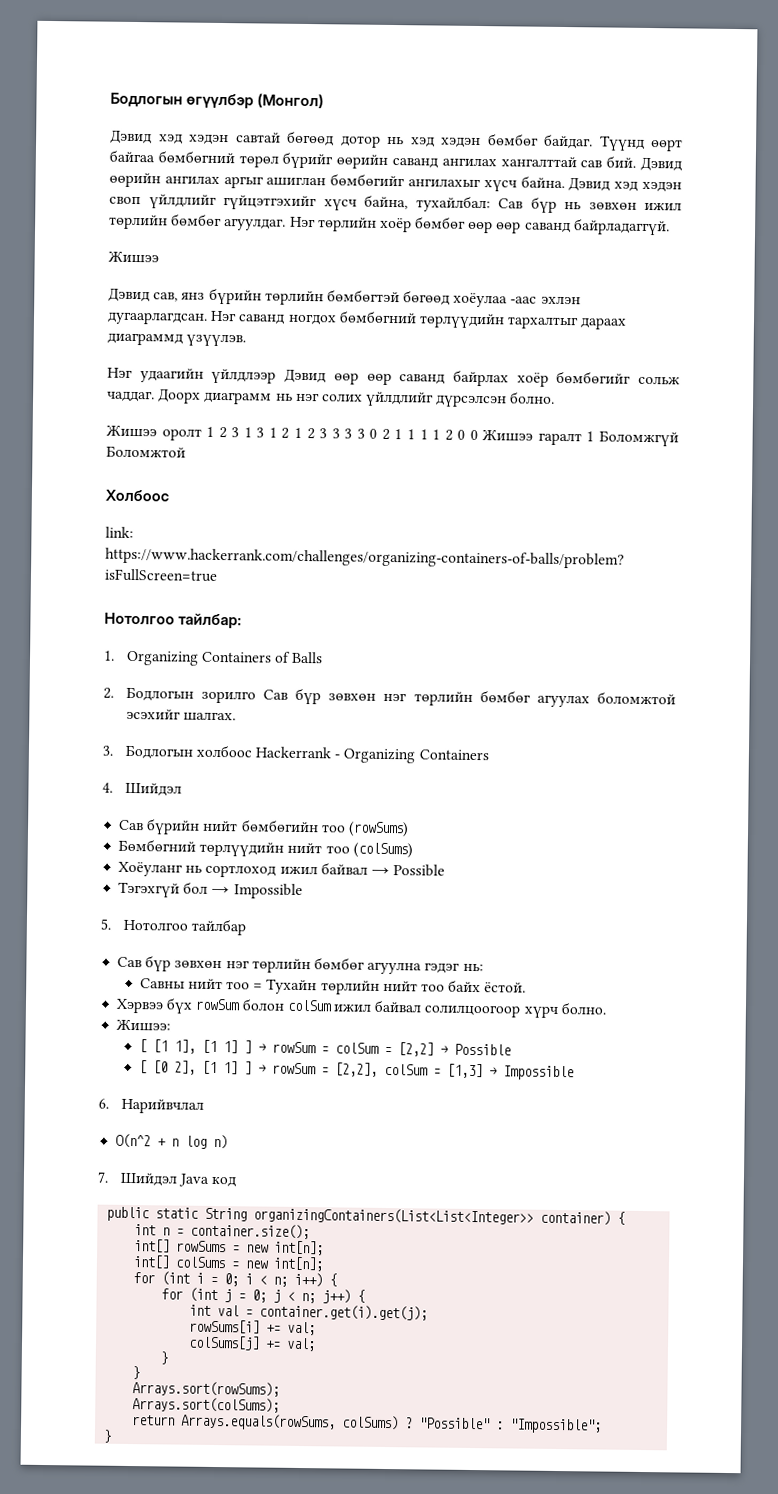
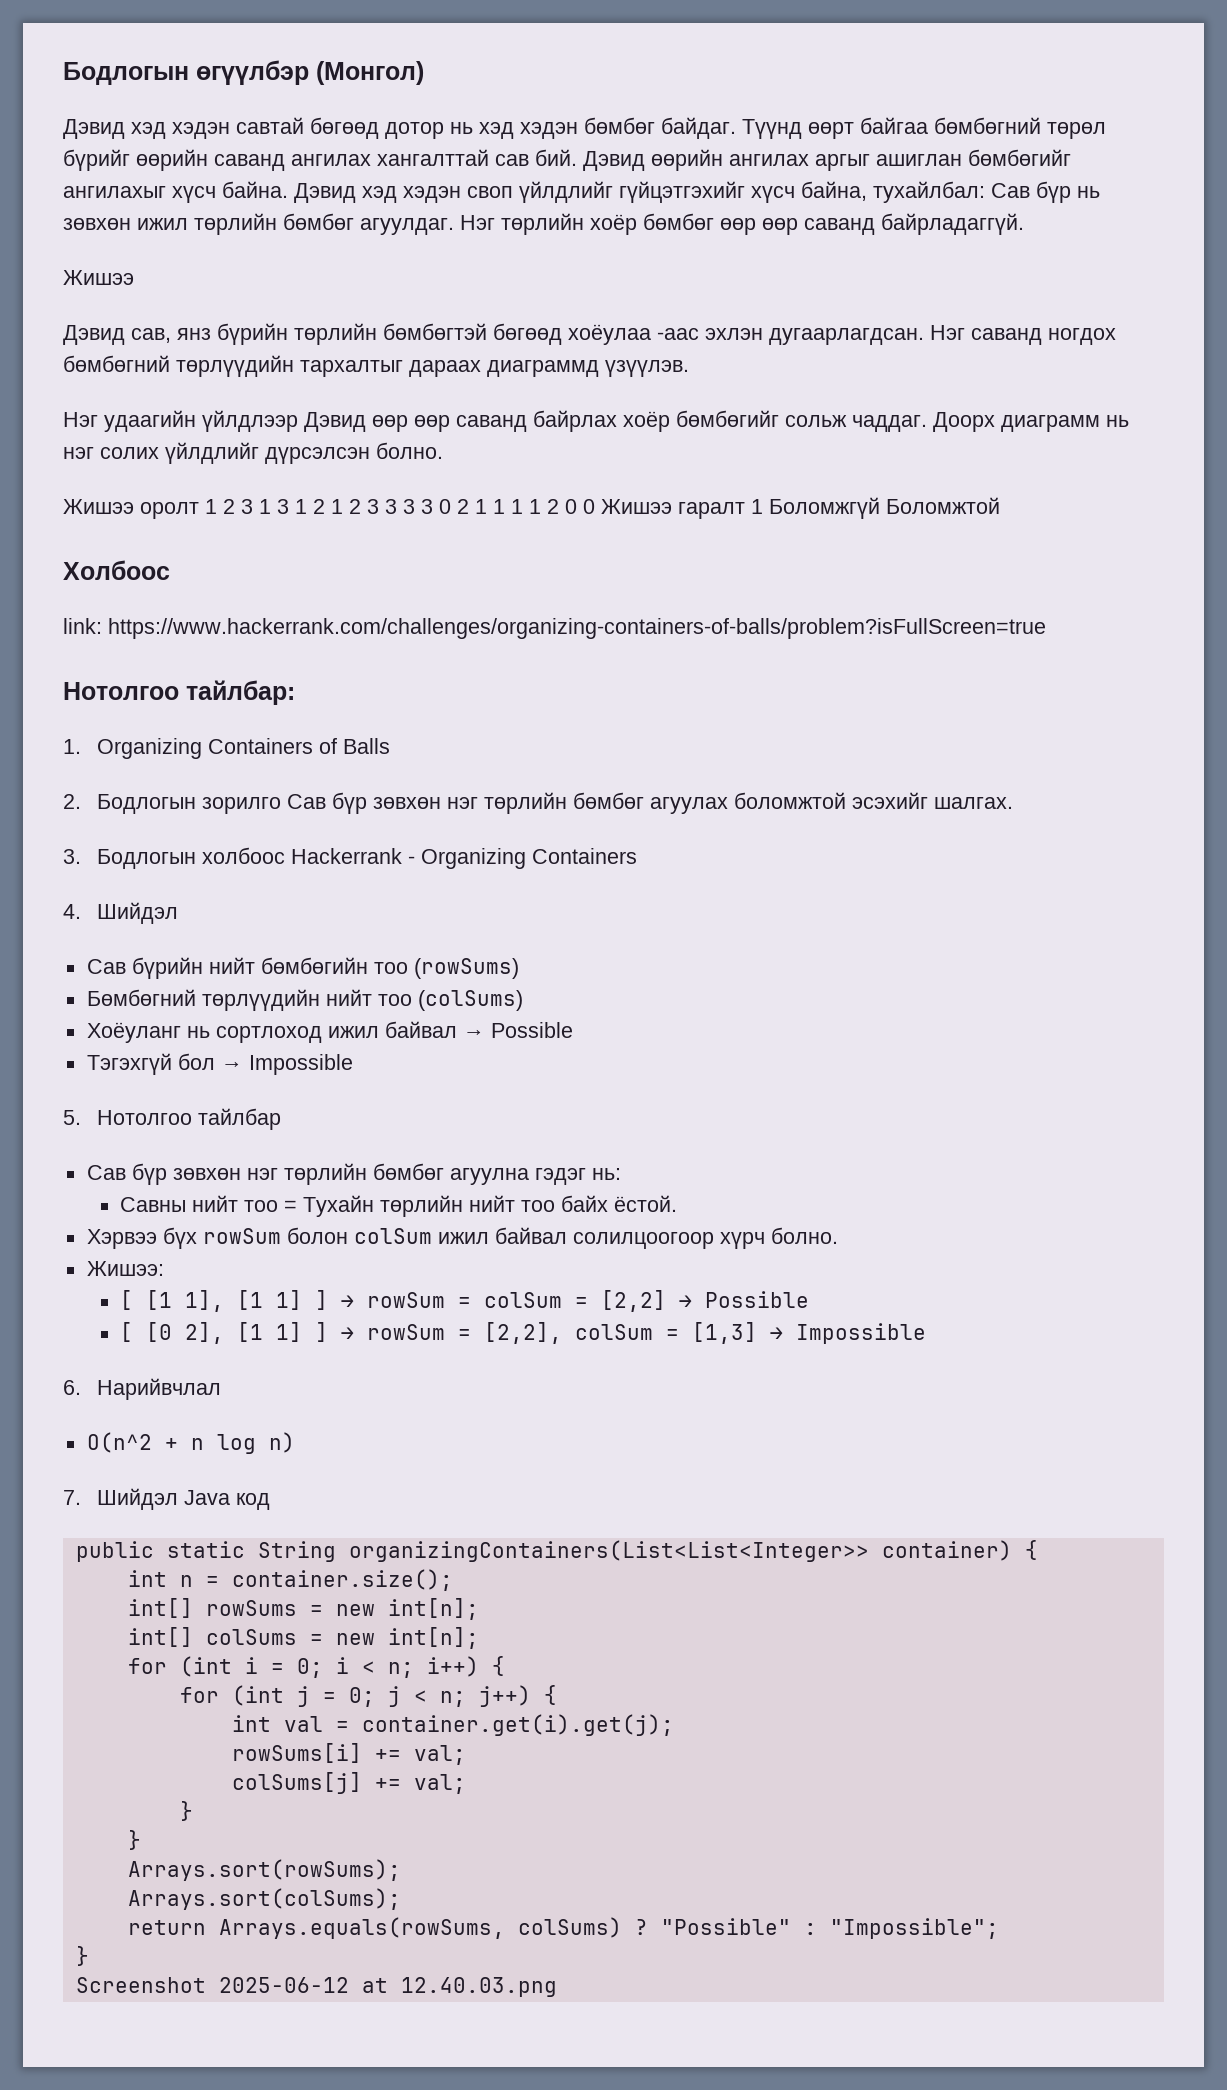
(112, 1436) none -> [75,1977,557,1997] // Screenshot 2025-06-12 at 12.40.03.png

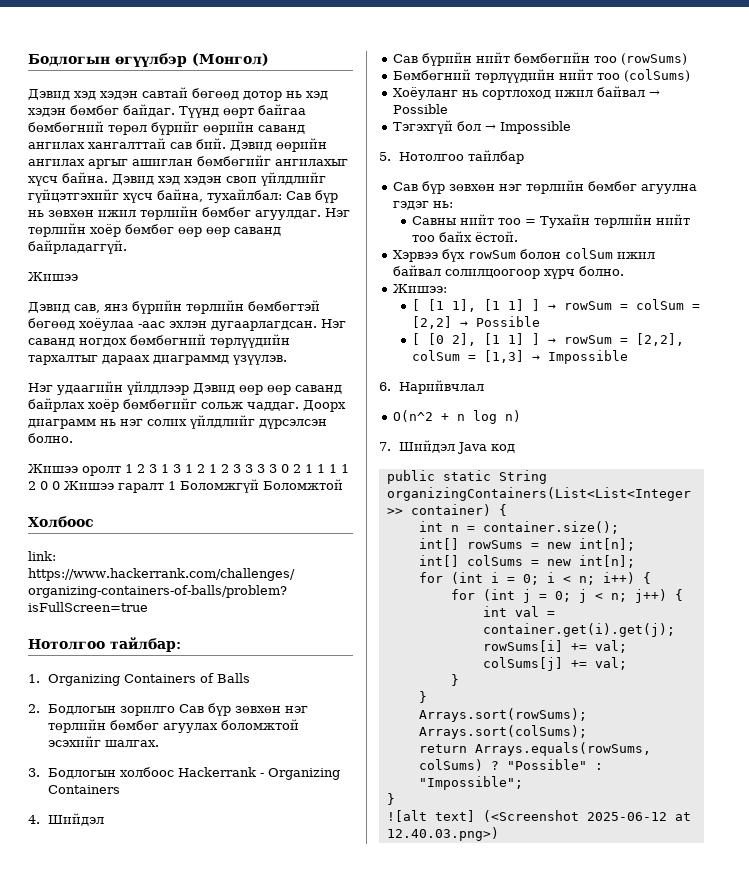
[75,1977,206,1993] Screenshot -> [386,810,579,822] ![alt text] (<Screenshot
[400,1977,557,1997] 12.40.03.png -> [386,827,499,841] 12.40.03.png>)

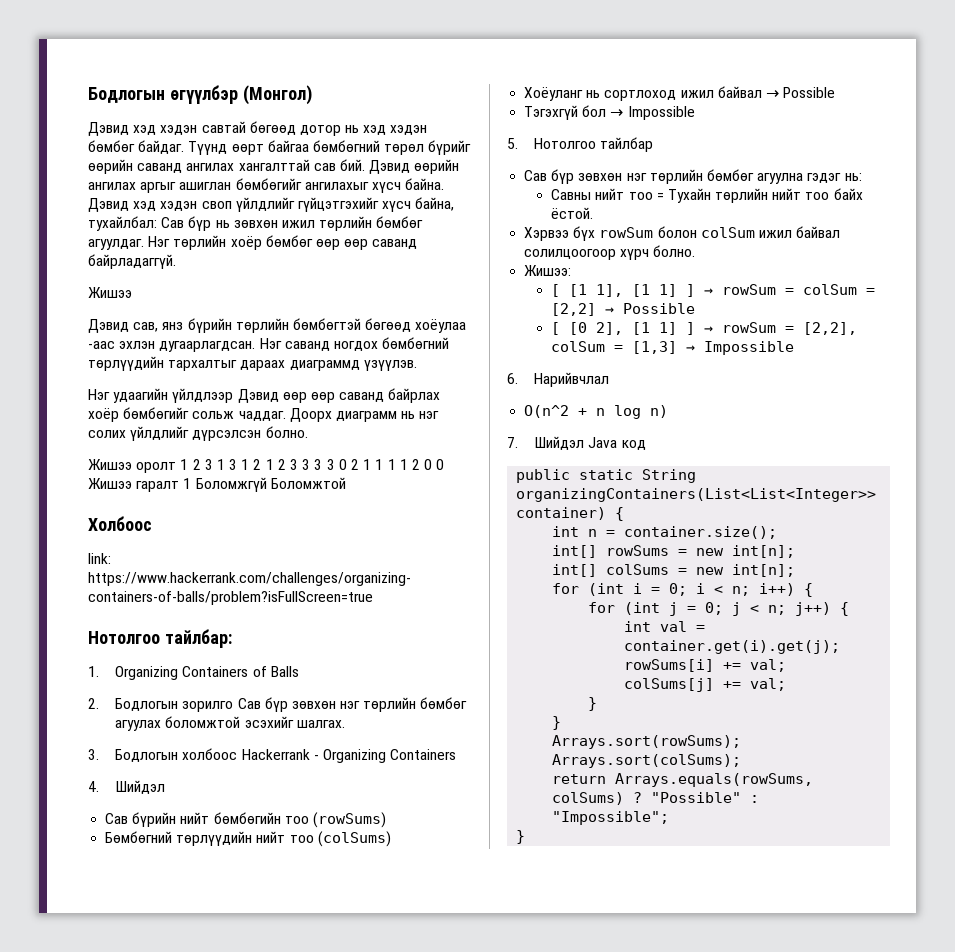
[386,810,691,822] [386,827,499,841] // ![alt text] (<Screenshot 2025-06-12 at 12.40.03.png>) -> (526, 837) none

